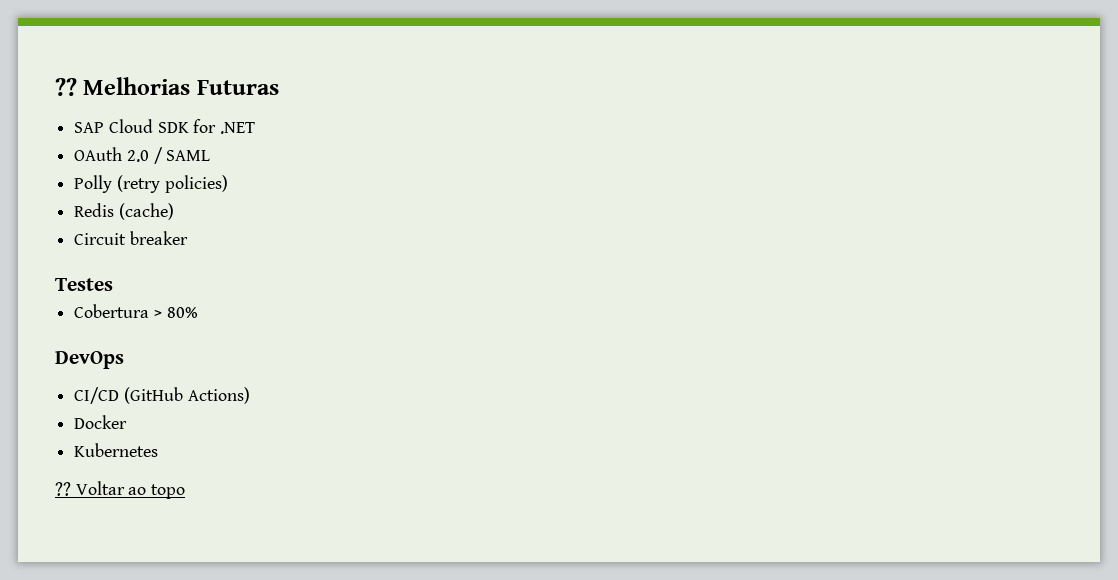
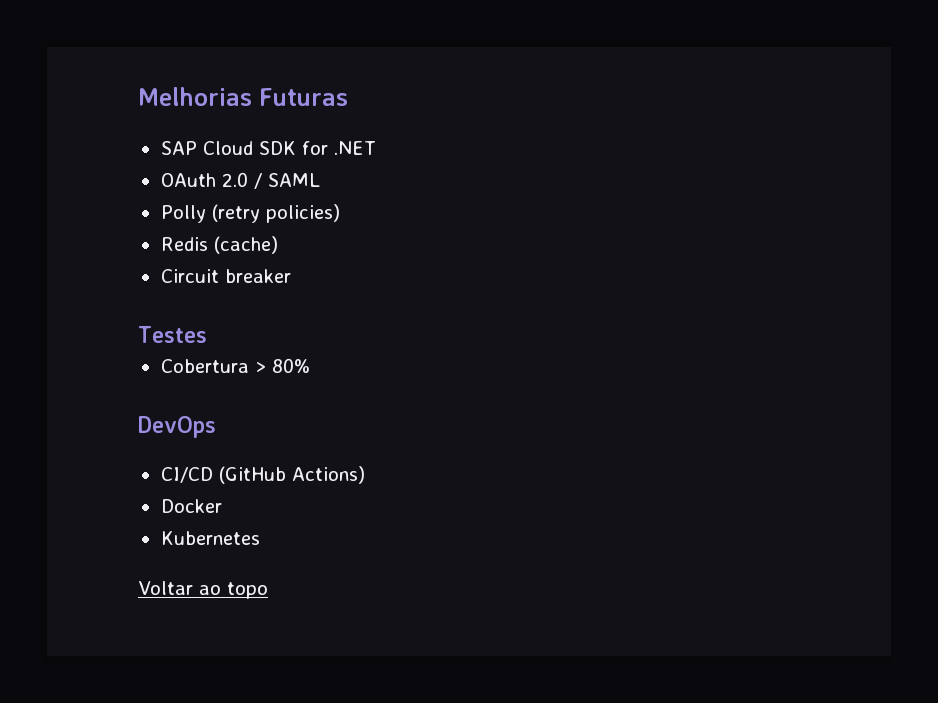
[55,78,77,96] ?? -> (138, 96) none
[55,482,71,496] ?? -> (260, 538) none

